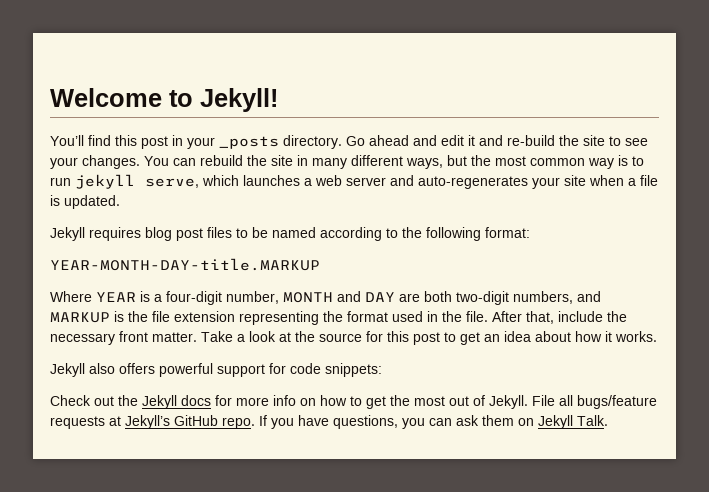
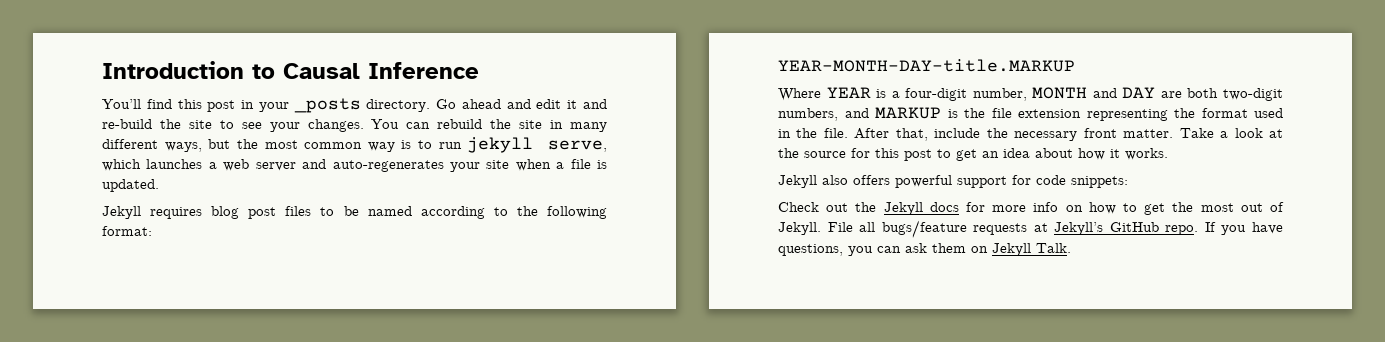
[50,88,278,112] Welcome to Jekyll! -> [102,61,479,79] Introduction to Causal Inference

